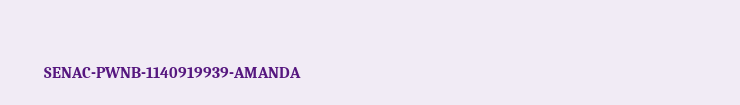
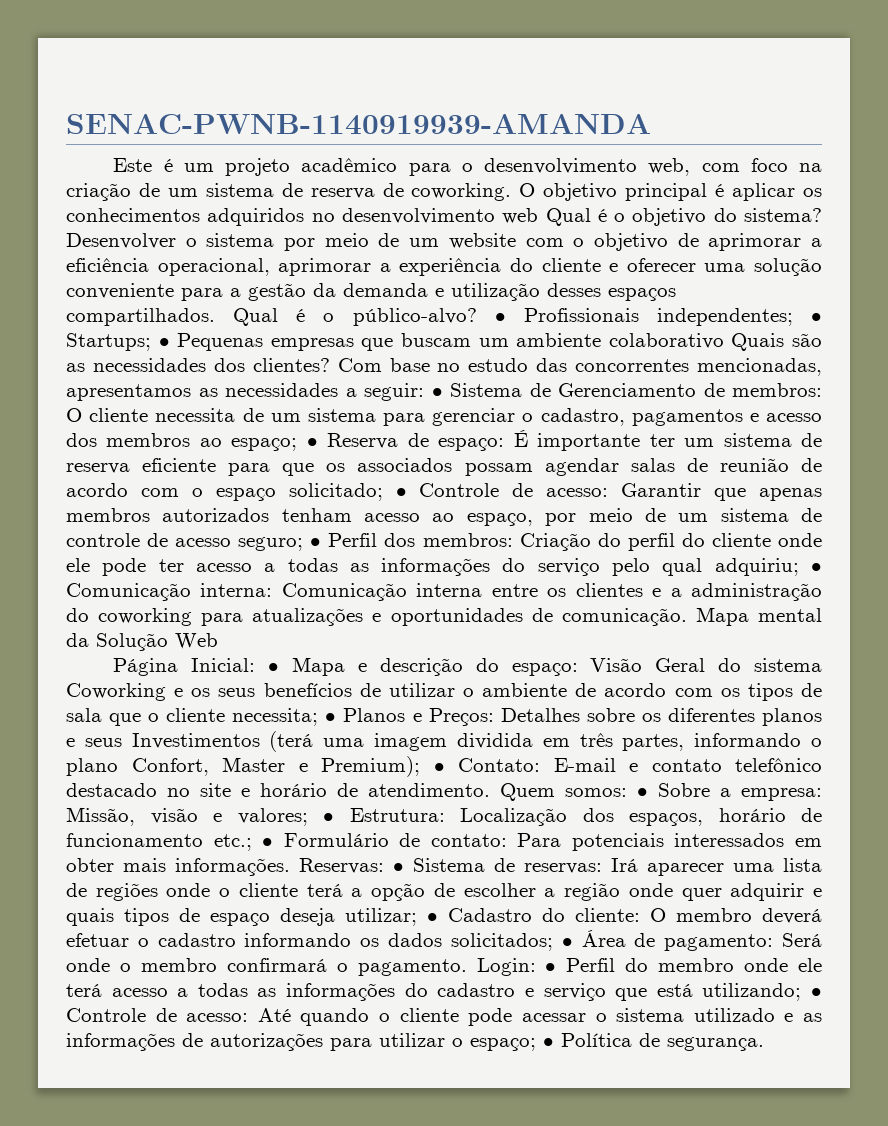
(301, 72) none -> [113,158,822,176] [66,183,822,201] [66,208,822,226] [66,233,822,251] [66,258,823,276] [66,283,676,301] [66,308,822,326] [66,333,823,351] [66,358,822,376] [66,383,822,401] [66,408,822,426] [66,430,822,451] [66,458,822,476] [66,483,822,501] [66,508,823,526] [66,533,823,551] [66,558,822,576] [66,583,823,601] [66,607,822,626] [66,633,218,651] [113,657,822,676] [66,683,822,701] [66,708,823,726] [66,731,823,752] [66,756,822,777] [66,783,822,801] [66,807,822,826] [66,833,822,851] [66,858,822,876] [66,883,823,901] [66,908,822,926] [66,930,823,951] [66,958,822,976] [66,983,823,1001] [66,1008,823,1026] [66,1033,764,1051] // Este é um projeto acadêmico para o desenvolvimento web, com foco na criação de um sistema de reserva de coworking. O objetivo principal é aplicar os conhecimentos adquiridos no desenvolvimento web Qual é o objetivo do sistema? Desenvolver o sistema por meio de um website com o objetivo de aprimorar a eficiência operacional, aprimorar a experiência do cliente e oferecer uma solução conveniente para a gestão da demanda e utilização desses espaços compartilhados. Qual é o público-alvo? • Profissionais independentes; • Startups; • Pequenas empresas que buscam um ambiente colaborativo Quais são as necessidades dos clientes? Com base no estudo das concorrentes mencionadas, apresentamos as necessidades a seguir: • Sistema de Gerenciamento de membros: O cliente necessita de um sistema para gerenciar o cadastro, pagamentos e acesso dos membros ao espaço; • Reserva de espaço: É importante ter um sistema de reserva eficiente para que os associados possam agendar salas de reunião de acordo com o espaço solicitado; • Controle de acesso: Garantir que apenas membros autorizados tenham acesso ao espaço, por meio de um sistema de controle de acesso seguro; • Perfil dos membros: Criação do perfil do cliente onde ele pode ter acesso a todas as informações do serviço pelo qual adquiriu; • Comunicação interna: Comunicação interna entre os clientes e a administração do coworking para atualizações e oportunidades de comunicação. Mapa mental da Solução Web // Página Inicial: • Mapa e descrição do espaço: Visão Geral do sistema Coworking e os seus benefícios de utilizar o ambiente de acordo com os tipos de sala que o cliente necessita; • Planos e Preços: Detalhes sobre os diferentes planos e seus Investimentos (terá uma imagem dividida em três partes, informando o plano Confort, Master e Premium); • Contato: E-mail e contato telefônico destacado no site e horário de atendimento. Quem somos: • Sobre a empresa: Missão, visão e valores; • Estrutura: Localização dos espaços, horário de funcionamento etc.; • Formulário de contato: Para potenciais interessados em obter mais informações. Reservas: • Sistema de reservas: Irá aparecer uma lista de regiões onde o cliente terá a opção de escolher a região onde quer adquirir e quais tipos de espaço deseja utilizar; • Cadastro do cliente: O membro deverá efetuar o cadastro informando os dados solicitados; • Área de pagamento: Será onde o membro confirmará o pagamento. Login: • Perfil do membro onde ele terá acesso a todas as informações do cadastro e serviço que está utilizando; • Controle de acesso: Até quando o cliente pode acessar o sistema utilizado e as informações de autorizações para utilizar o espaço; • Política de segurança.

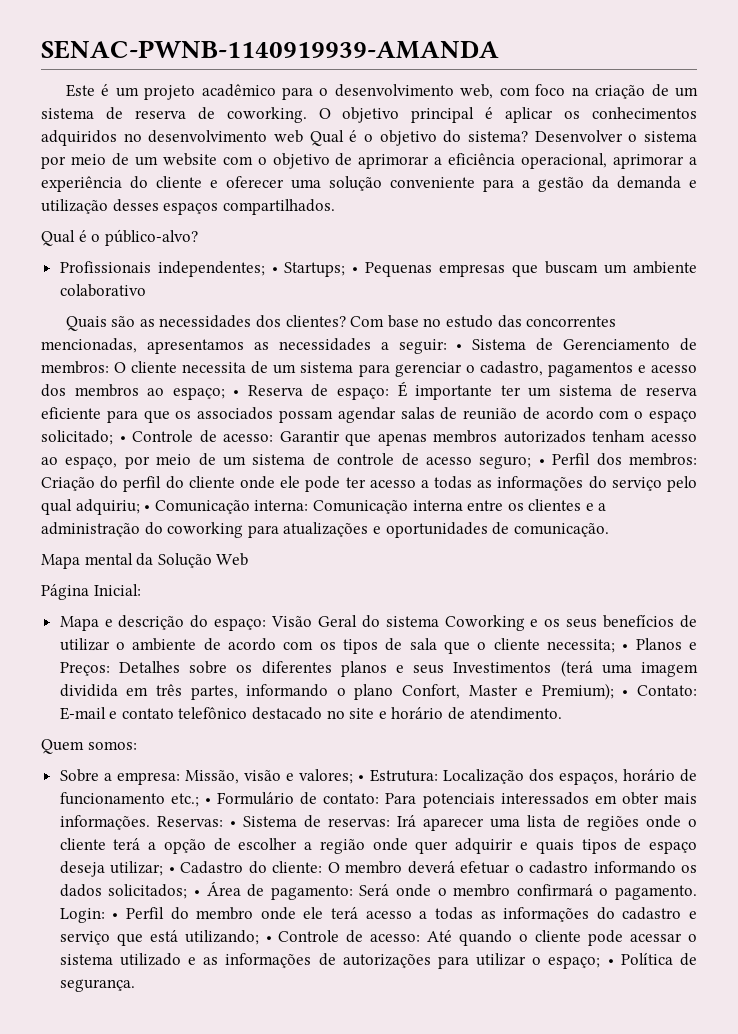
(215, 317) none -> (335, 207) //
[494,313,506,322] • -> (198, 237) //
(724, 341) none -> (146, 290) //
(687, 617) none -> (609, 530) //
[268,663,280,672] • -> (141, 590) //
(490, 790) none -> (562, 713) //
[637,788,648,797] • -> (137, 745) //

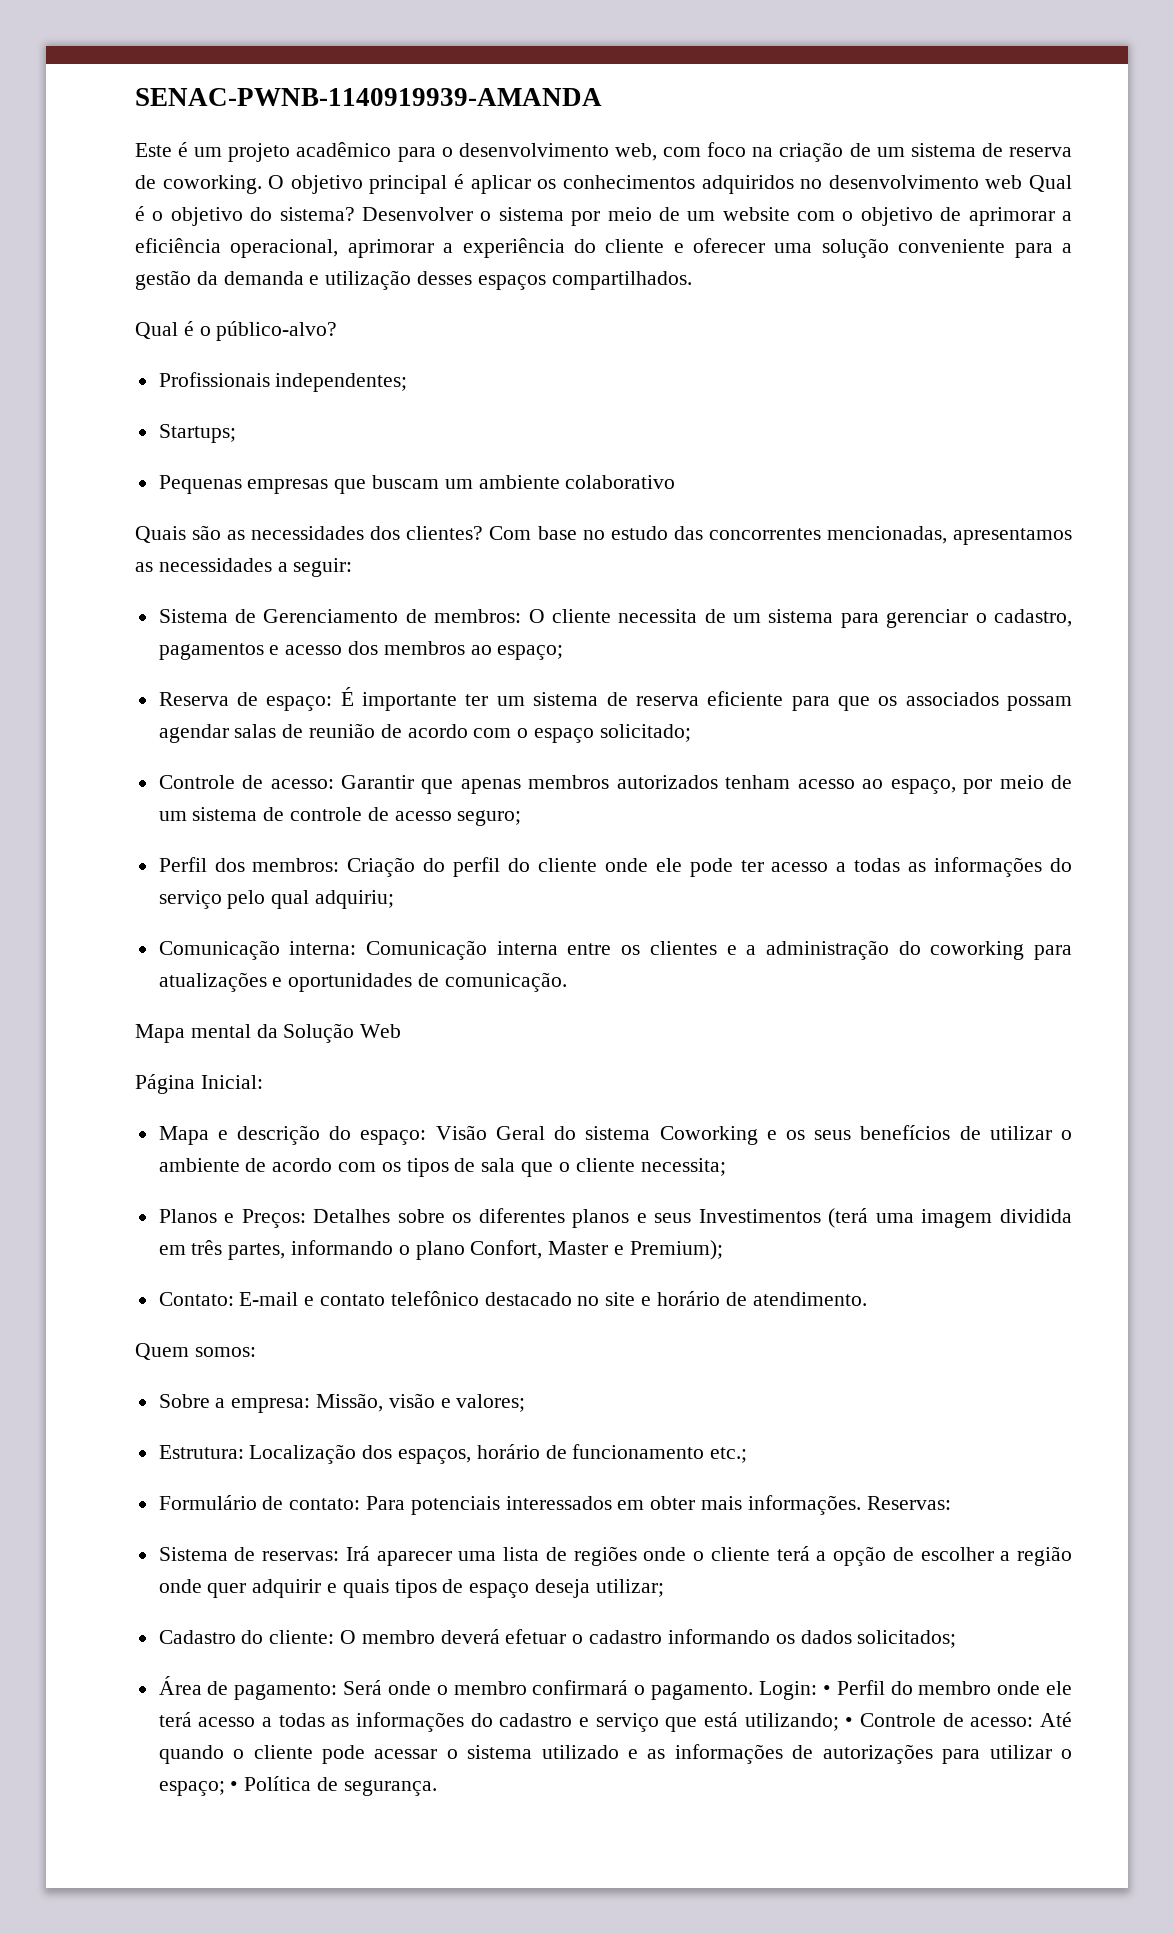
[271,267,278,273] • -> (408, 382) //
[352,267,359,273] • -> (236, 433) //
[456,344,463,350] • -> (353, 567) //
[233,390,240,396] • -> (564, 652) //
[119,436,126,442] • -> (691, 733) //
[538,459,545,465] • -> (522, 818) //
[144,505,151,511] • -> (395, 899) //
[622,644,629,650] • -> (726, 1167) //
[622,690,629,696] • -> (723, 1250) //
[358,775,365,781] • -> (526, 1403) //
[204,798,211,804] • -> (748, 1455) //
[229,821,236,827] • -> (951, 1503) //
[168,867,175,873] • -> (664, 1588) //
[193,890,200,896] • -> (957, 1639) //

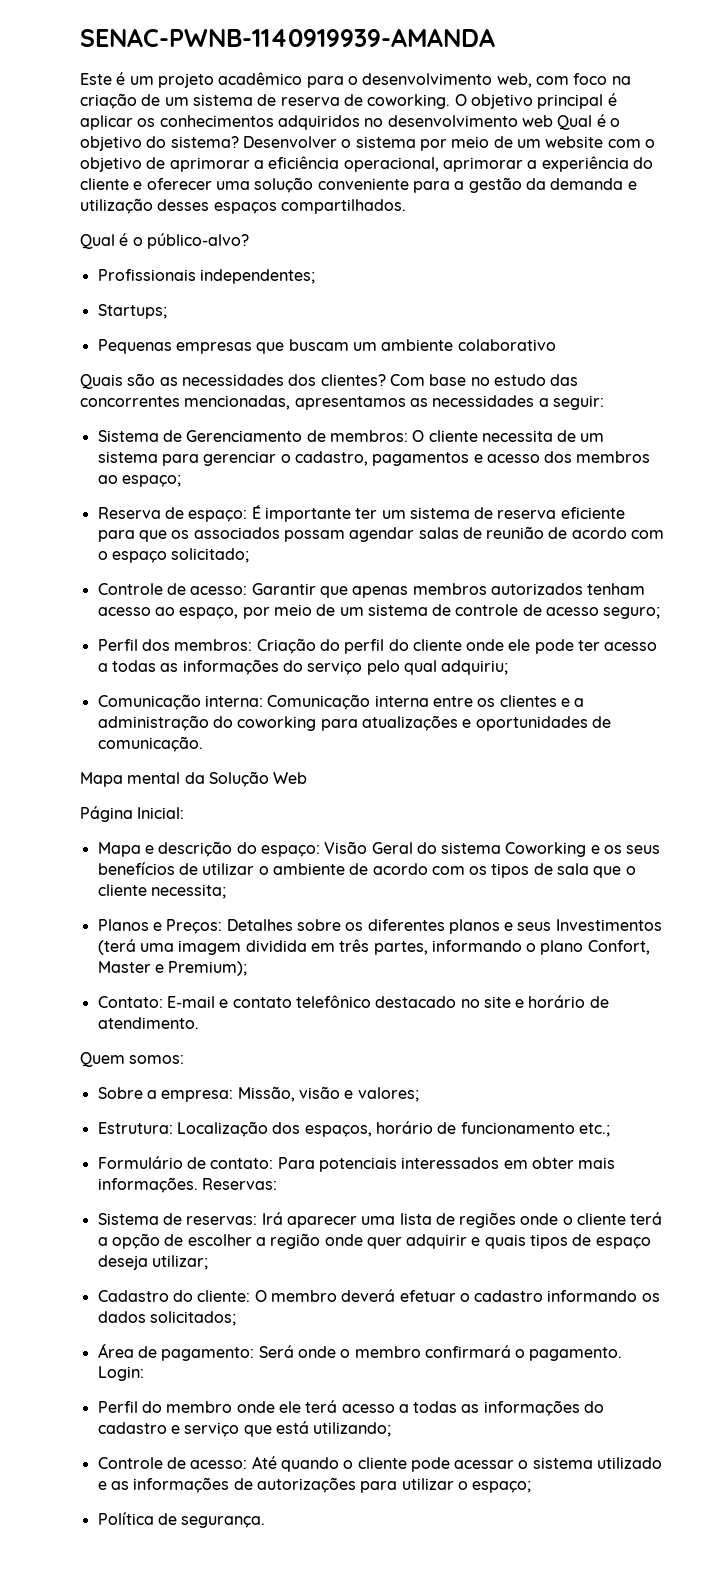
[822,1685,831,1695] • -> (144, 1373) //
[845,1717,854,1727] • -> (392, 1429) //
[230,1781,239,1791] • -> (532, 1487) //

